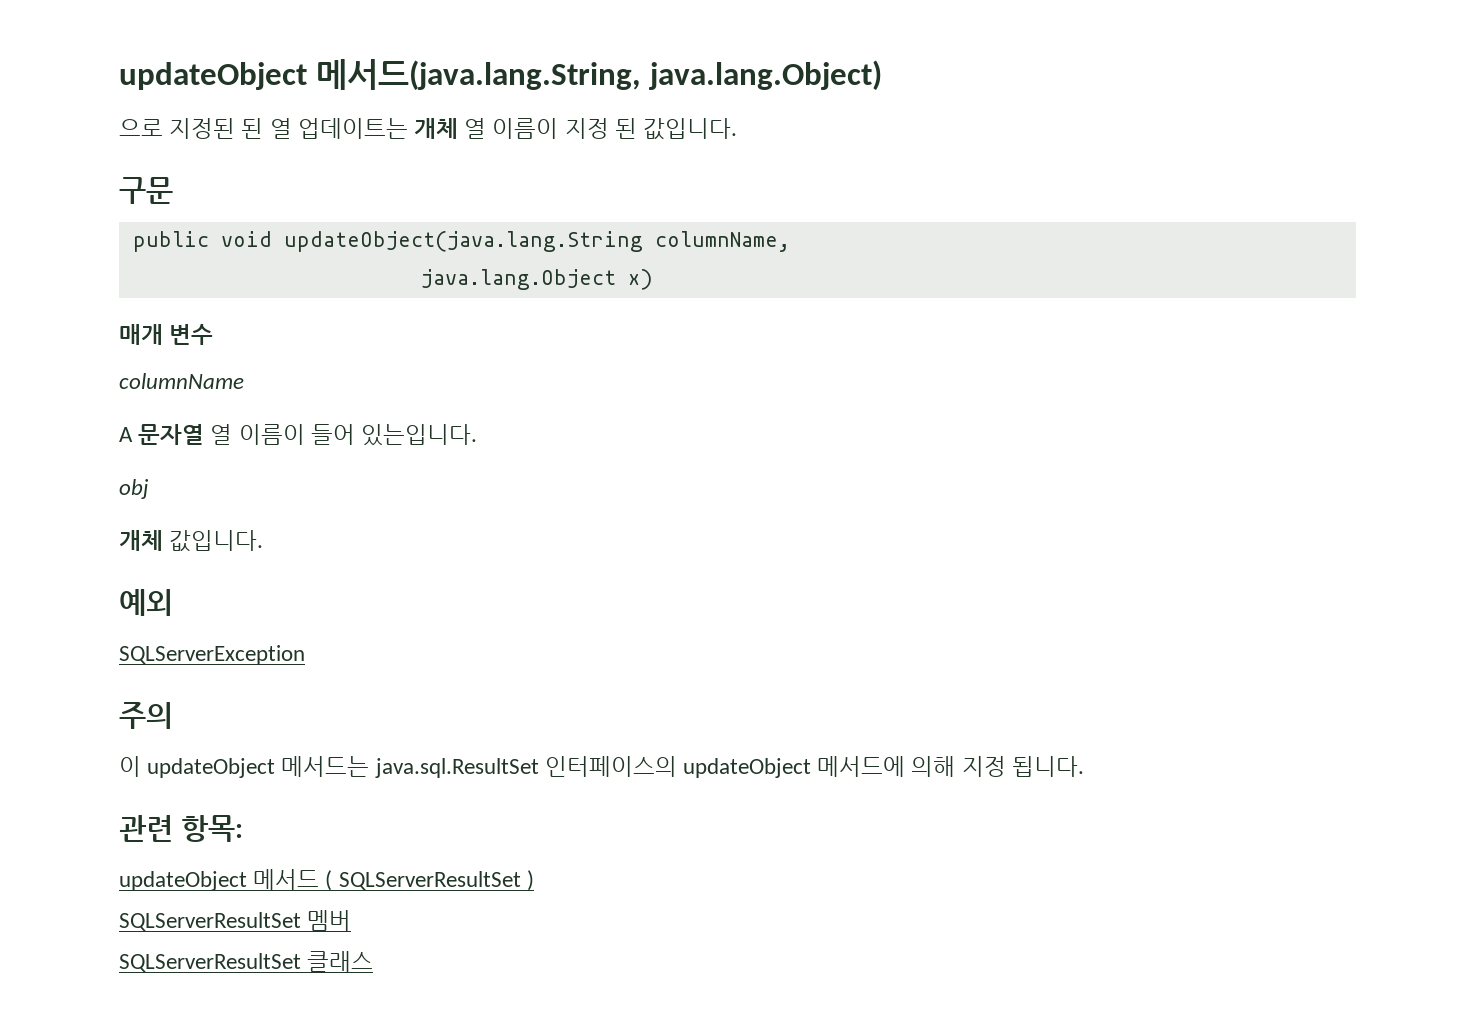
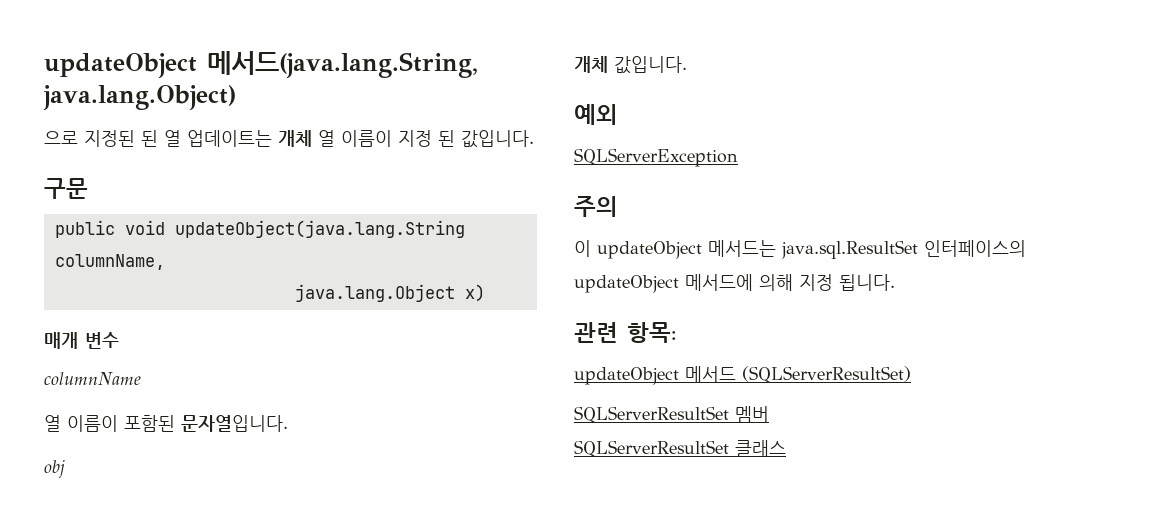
[119,424,478,446] A 문자열 열 이름이 들어 있는입니다. -> [44,415,288,432] 열 이름이 포함된 문자열입니다.
[325,870,534,891] ( SQLServerResultSet ) -> [742,366,911,384] (SQLServerResultSet)

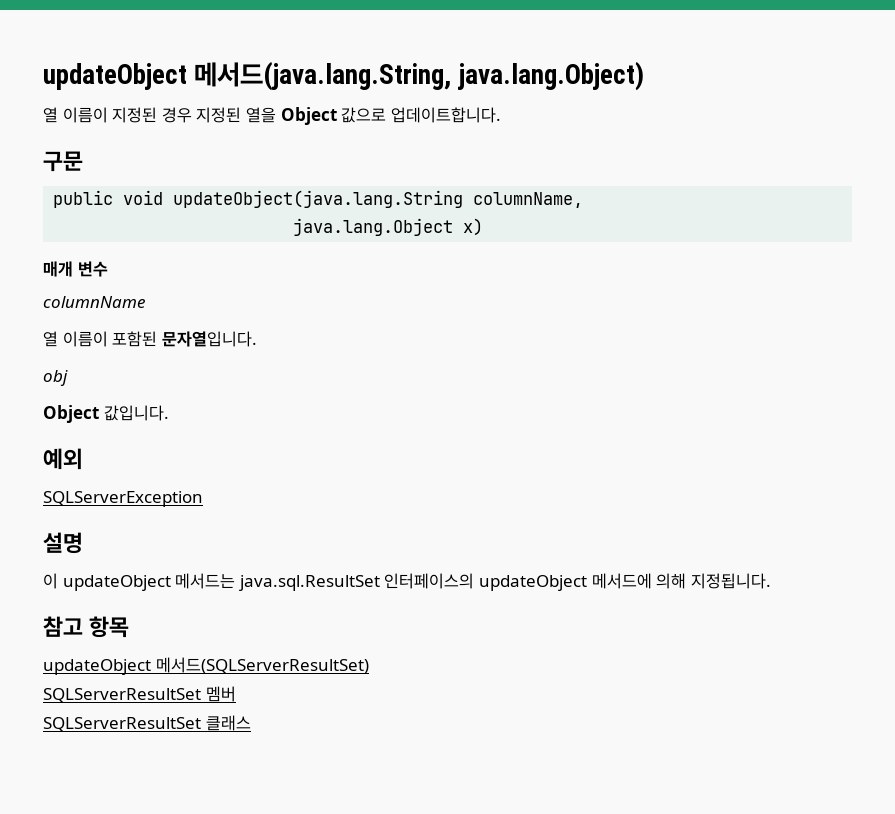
[44,130,534,148] 으로 지정된 된 열 업데이트는 개체 열 이름이 지정 된 값입니다. -> [43,107,501,125] 열 이름이 지정된 경우 지정된 열을 Object 값으로 업데이트합니다.
[574,56,608,73] 개체 -> [43,405,99,423] Object
[574,196,618,217] 주의 -> [43,532,83,554] 설명
[799,274,895,291] [574,322,677,343] [574,366,911,385] 지정 됩니다. // 관련 항목: // updateObject 메서드 (SQLServerResultSet) -> [690,573,771,589] [43,616,130,638] [43,657,369,675] 지정됩니다. // 참고 항목 // updateObject 메서드(SQLServerResultSet)

